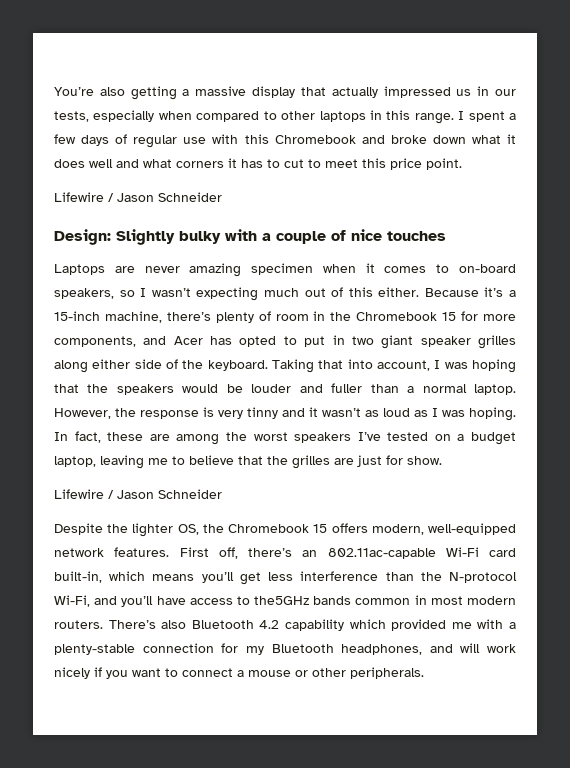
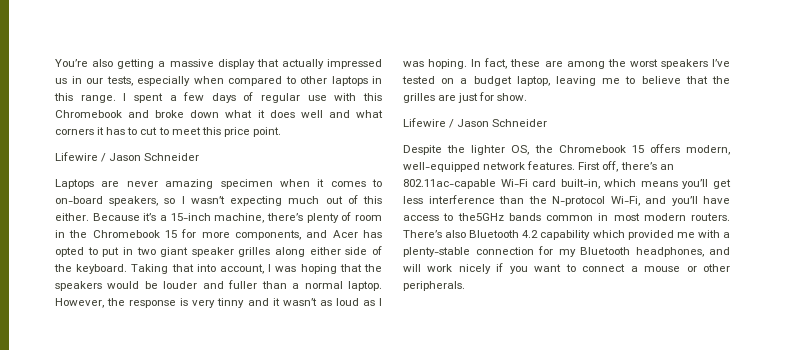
[54,229,446,245] // Design: Slightly bulky with a couple of nice touches -> (200, 157) none

